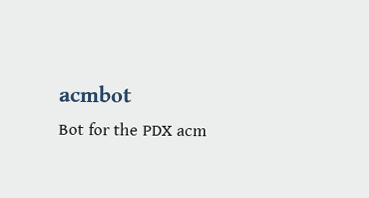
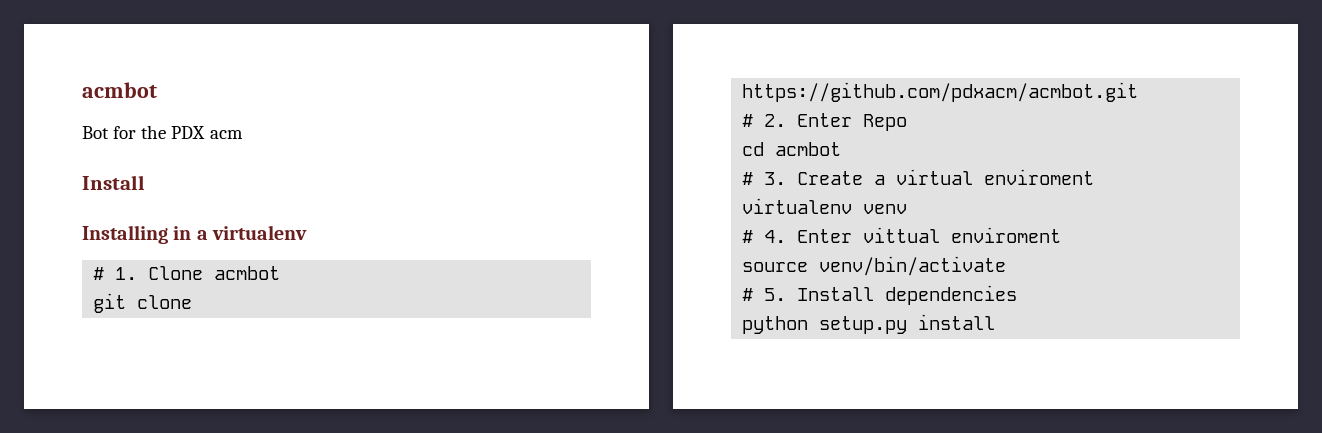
(208, 132) none -> [82,175,145,190] [82,225,308,244] [93,266,281,280] [93,293,193,313] [742,82,1139,102] [742,113,908,131] [742,142,842,156] [742,169,1095,185] [742,198,908,214] [742,227,1062,243] [742,256,1007,276] [742,285,1018,305] [742,314,996,334] // Install // Installing in a virtualenv // # 1. Clone acmbot // git clone https://github.com/pdxacm/acmbot.git // # 2. Enter Repo // cd acmbot // # 3. Create a virtual enviroment // virtualenv venv // # 4. Enter vittual enviroment // source venv/bin/activate // # 5. Install dependencies // python setup.py install

